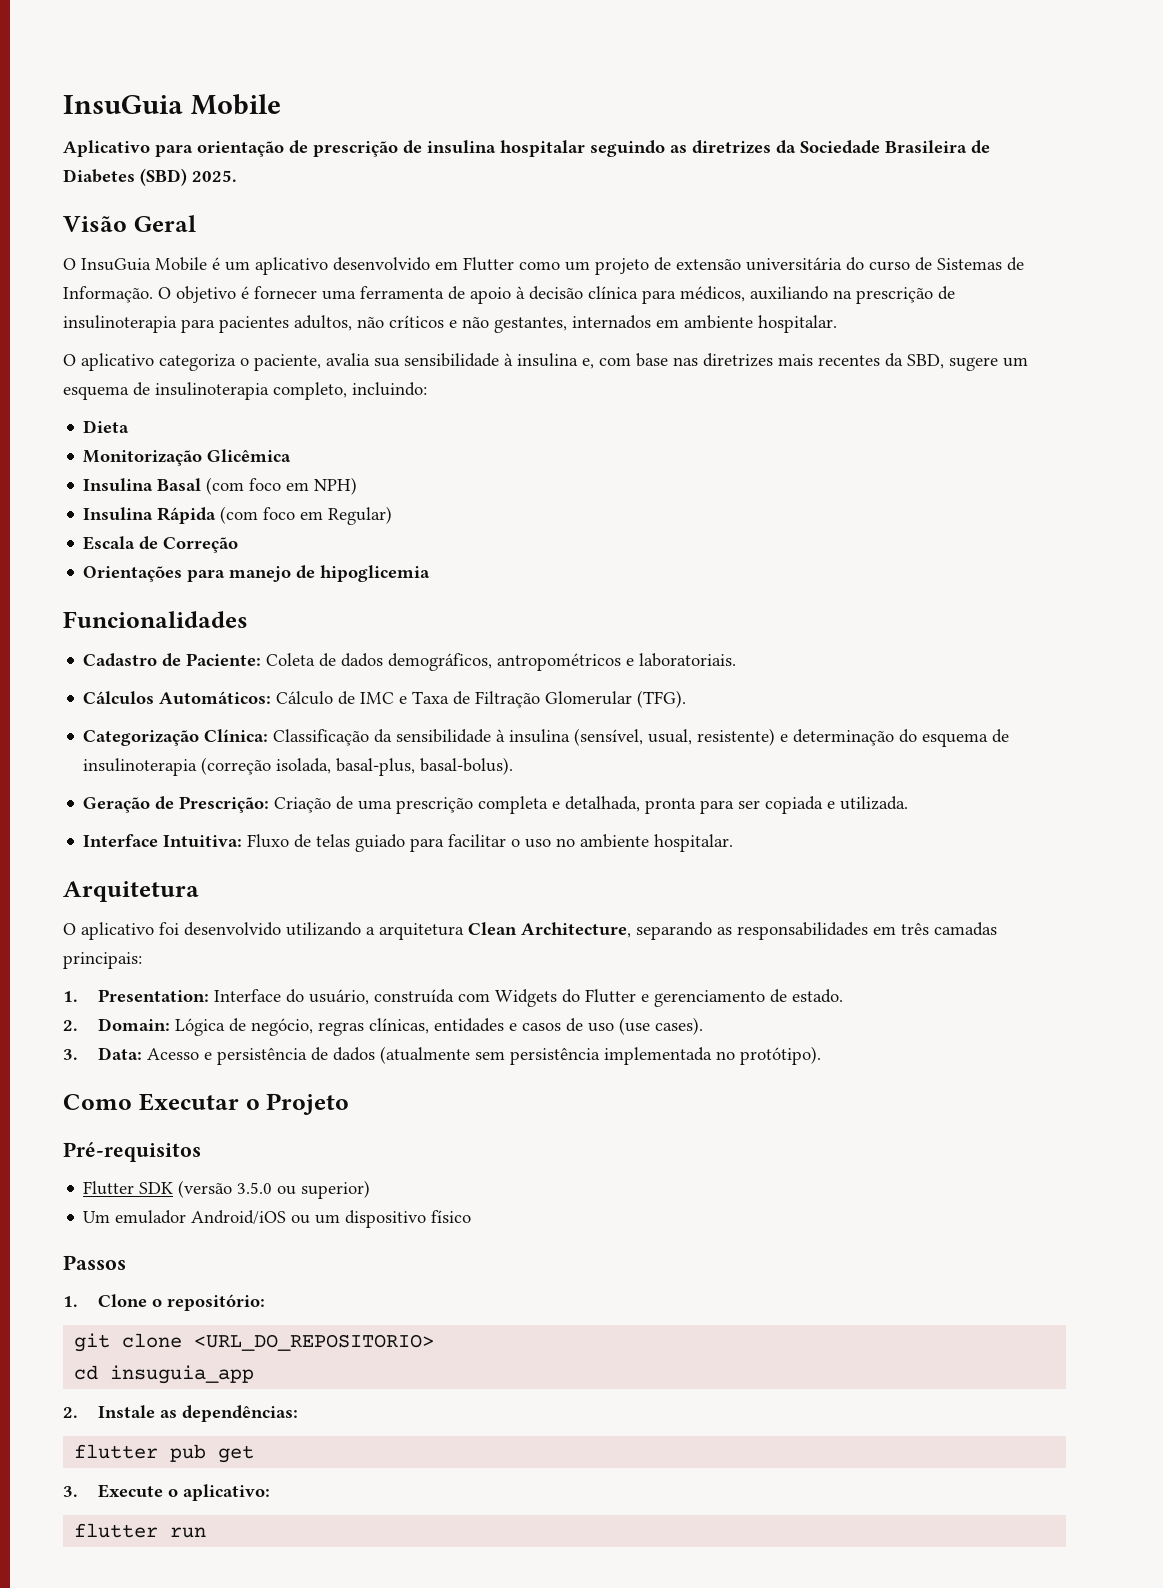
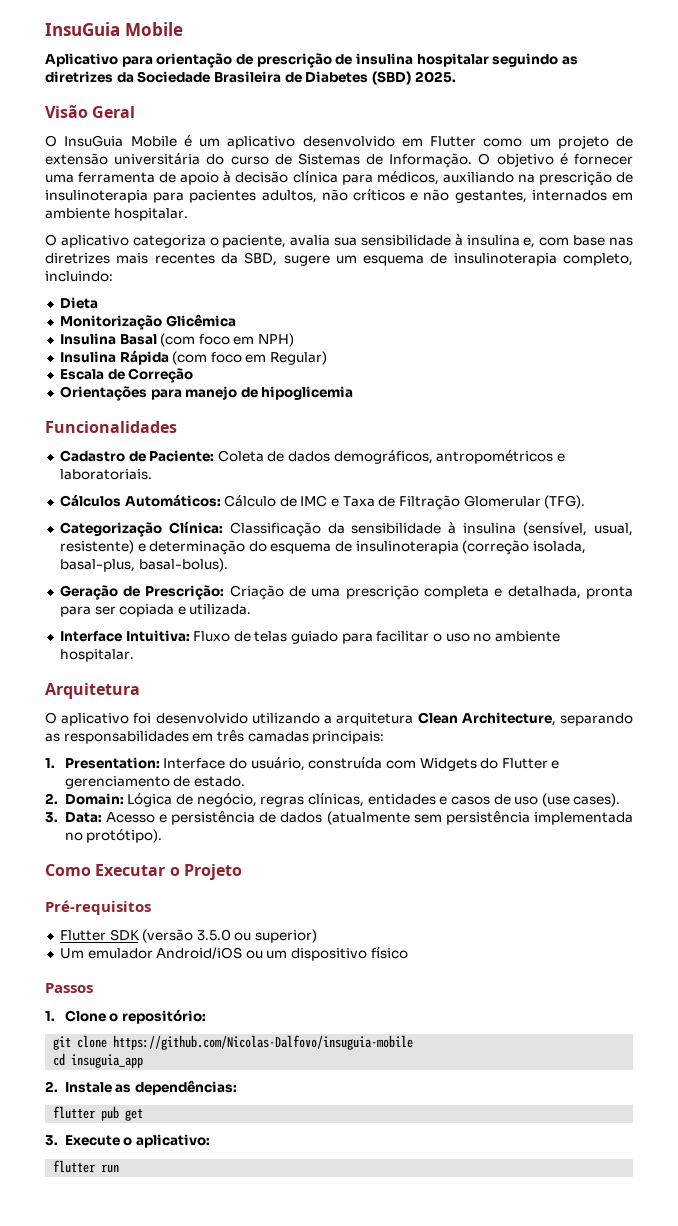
[194,1334,435,1351] <URL_DO_REPOSITORIO> -> [113,1035,414,1050] https://github.com/Nicolas-Dalfovo/insuguia-mobile

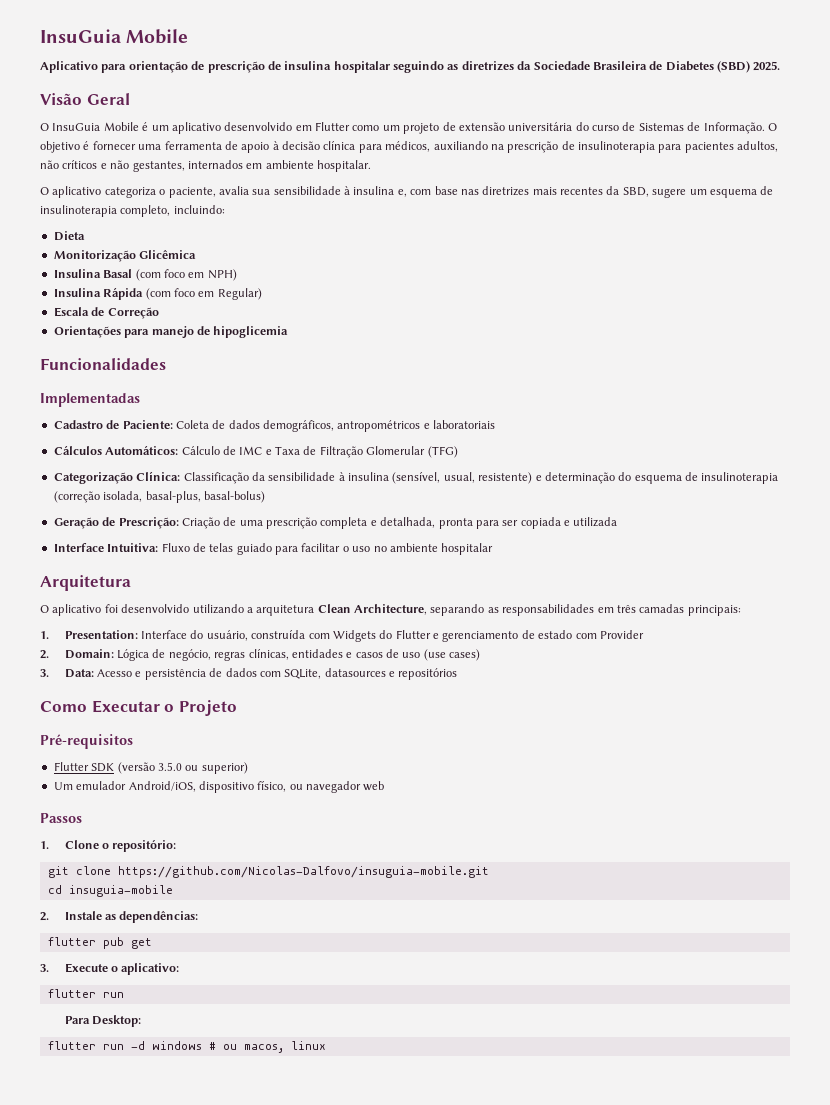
(177, 427) none -> [40,393,140,407] // Implementadas
[59,469,152,480] laboratoriais. -> [433,420,496,429] laboratoriais
[544,495,586,509] (TFG). -> [427,446,458,458] (TFG)
[138,558,228,572] basal-bolus). -> [203,491,265,503] basal-bolus)
[189,604,252,615] utilizada. -> [573,517,618,527] utilizada
[59,649,134,662] hospitalar. -> [441,543,494,555] hospitalar
[193,776,245,787] estado. -> [538,630,644,639] estado com Provider
[573,793,621,807] cases). -> [449,649,481,661] cases)
[326,811,634,825] [64,829,163,843] (atualmente sem persistência implementada no protótipo). -> [259,668,458,680] com SQLite, datasources e repositórios
[156,947,408,961] Android/iOS ou um dispositivo físico -> [128,781,385,793] Android/iOS, dispositivo físico, ou navegador web
[113,1035,414,1050] https://github.com/Nicolas-Dalfovo/insuguia-mobile -> [117,866,489,878] https://github.com/Nicolas-Dalfovo/insuguia-mobile.git
[71,1054,144,1068] insuguia_app -> [68,885,173,897] insuguia-mobile
(120, 1168) none -> [64,1015,142,1027] [47,1041,326,1053] // Para Desktop: // flutter run -d windows # ou macos, linux

